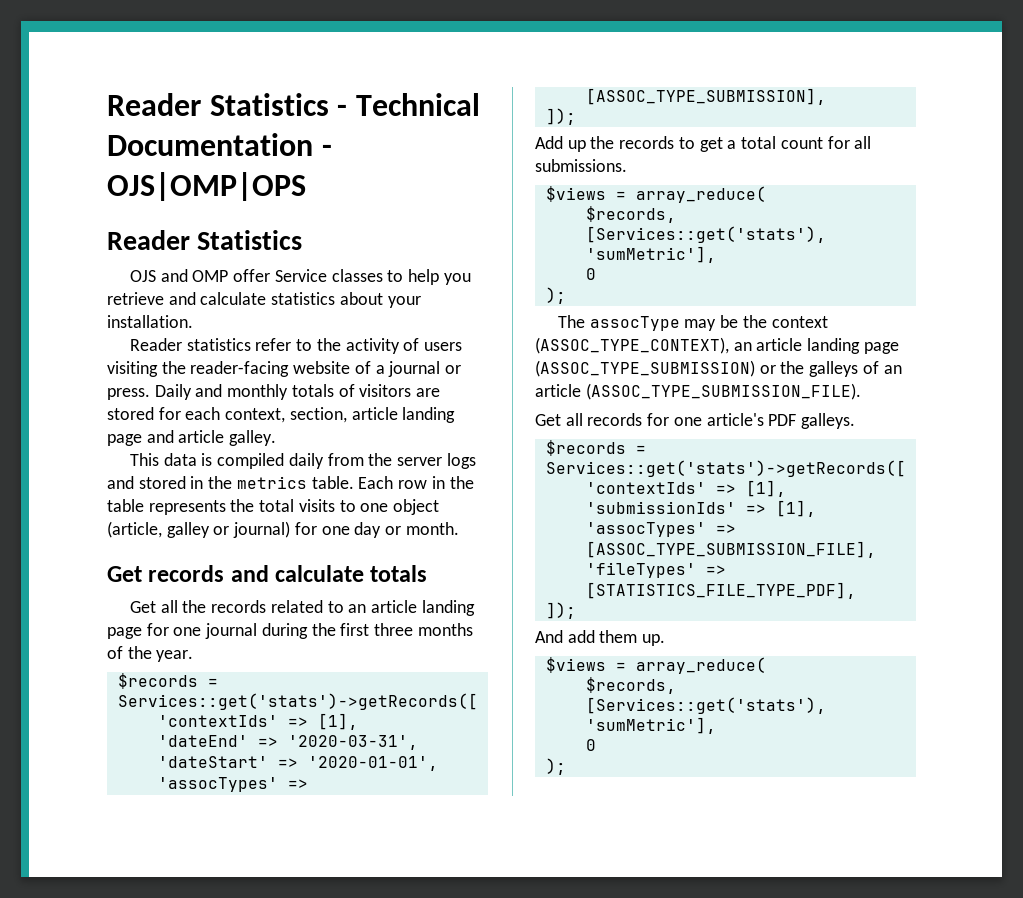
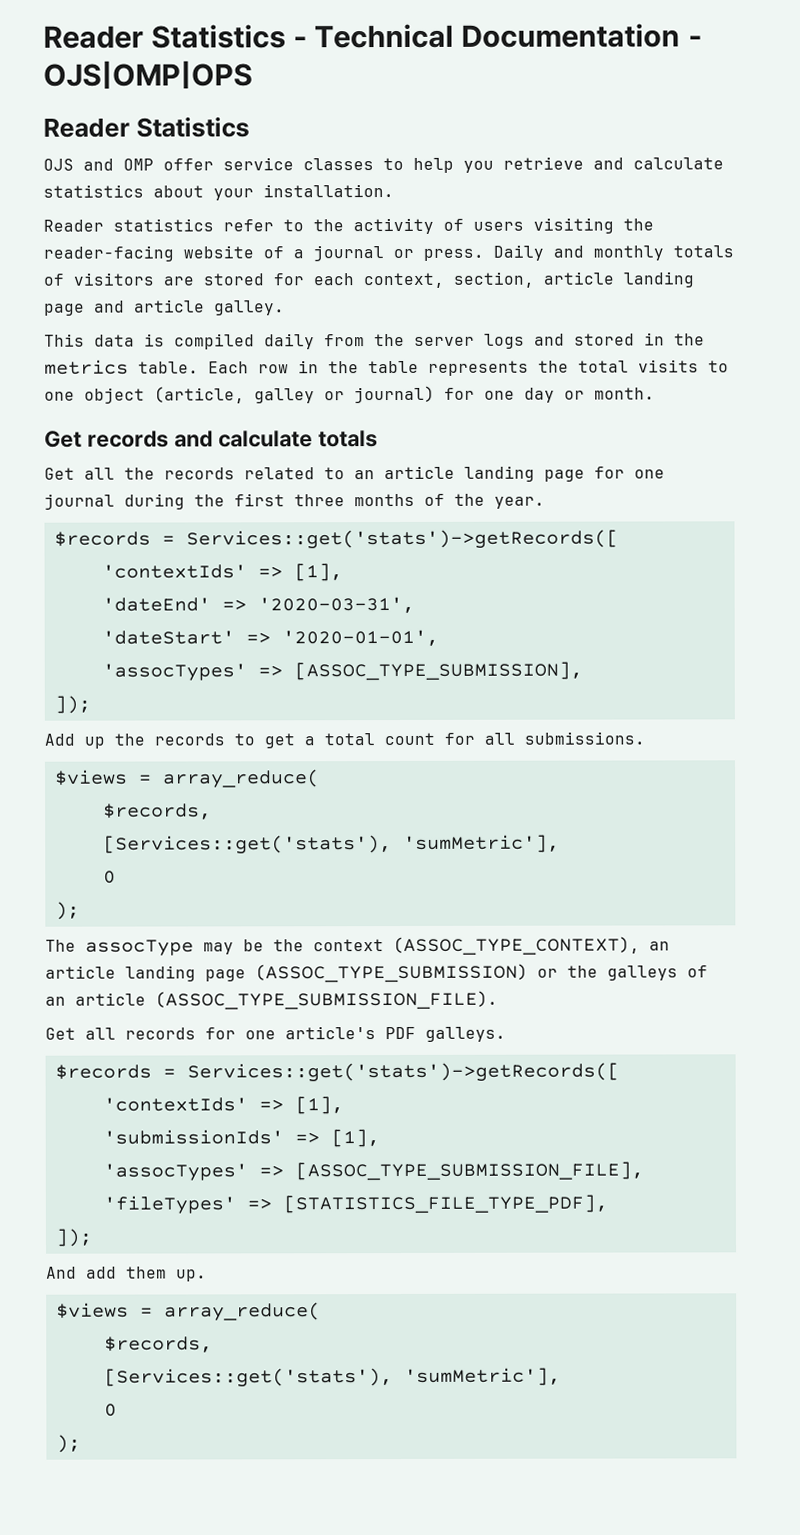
[274,269,327,282] Service -> [223,157,294,171] service

